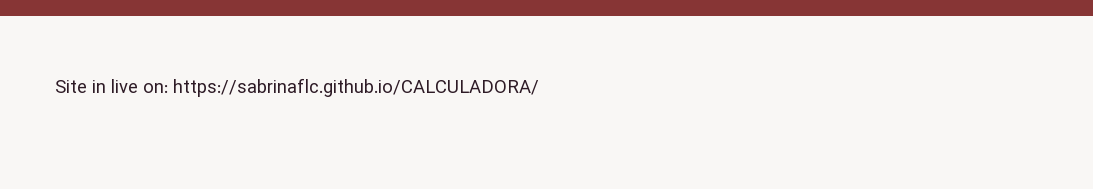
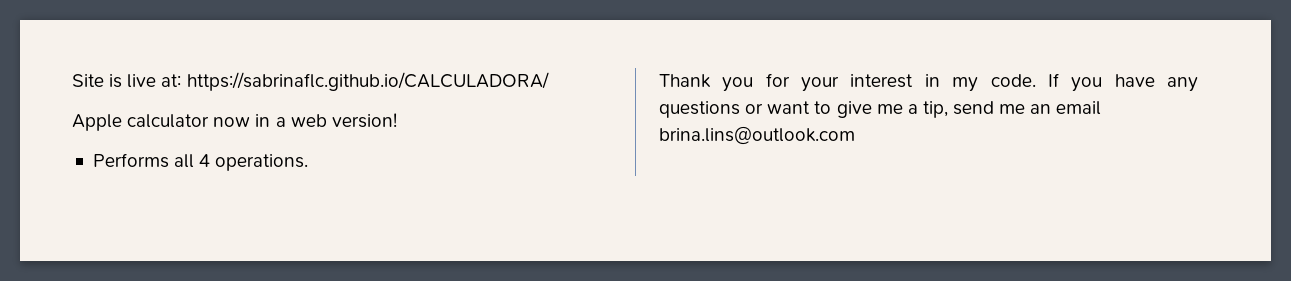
[92,78,539,97] in live on: https://sabrinaflc.github.io/CALCULADORA/ -> [109,72,549,91] [72,113,397,131] [92,153,309,171] [659,73,1198,92] [659,101,1102,118] [659,126,855,145] is live at: https://sabrinaflc.github.io/CALCULADORA/ // Apple calculator now in a web version! // Performs all 4 operations. // Thank you for your interest in my code. If you have any questions or want to give me a tip, send me an email brina.lins@outlook.com

